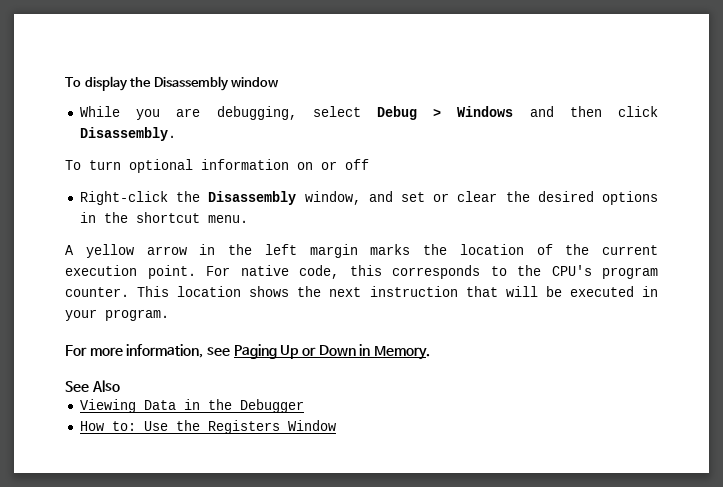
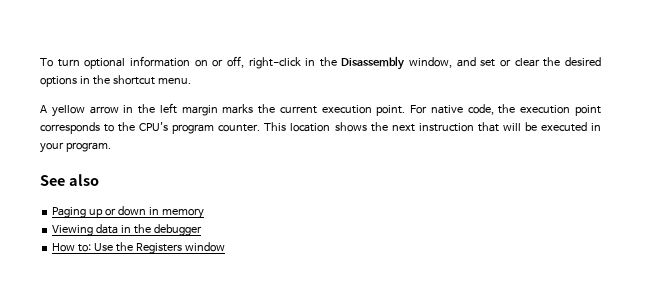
[65,76,280,91] [79,106,658,120] [79,127,176,141] [65,160,81,170] To display the Disassembly window // While you are debugging, select Debug > Windows and then click Disassembly. // To -> [40,58,53,67] To
[345,159,369,170] [79,191,168,205] off // Right-click -> [226,56,316,69] off, right-click in
[459,244,590,255] location of the -> (276, 109) none
[349,265,382,276] this -> [498,104,601,116] the execution point
[65,344,430,360] [65,380,120,392] For more information, see Paging Up or Down in Memory. // See Also -> [40,174,99,186] [52,206,204,219] See also // Paging up or down in memory
[143,399,304,413] Data in the Debugger -> [96,224,202,236] data in the debugger
[287,420,336,431] Window -> [184,242,225,252] window

